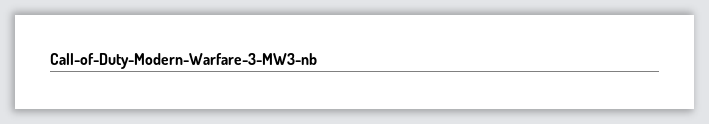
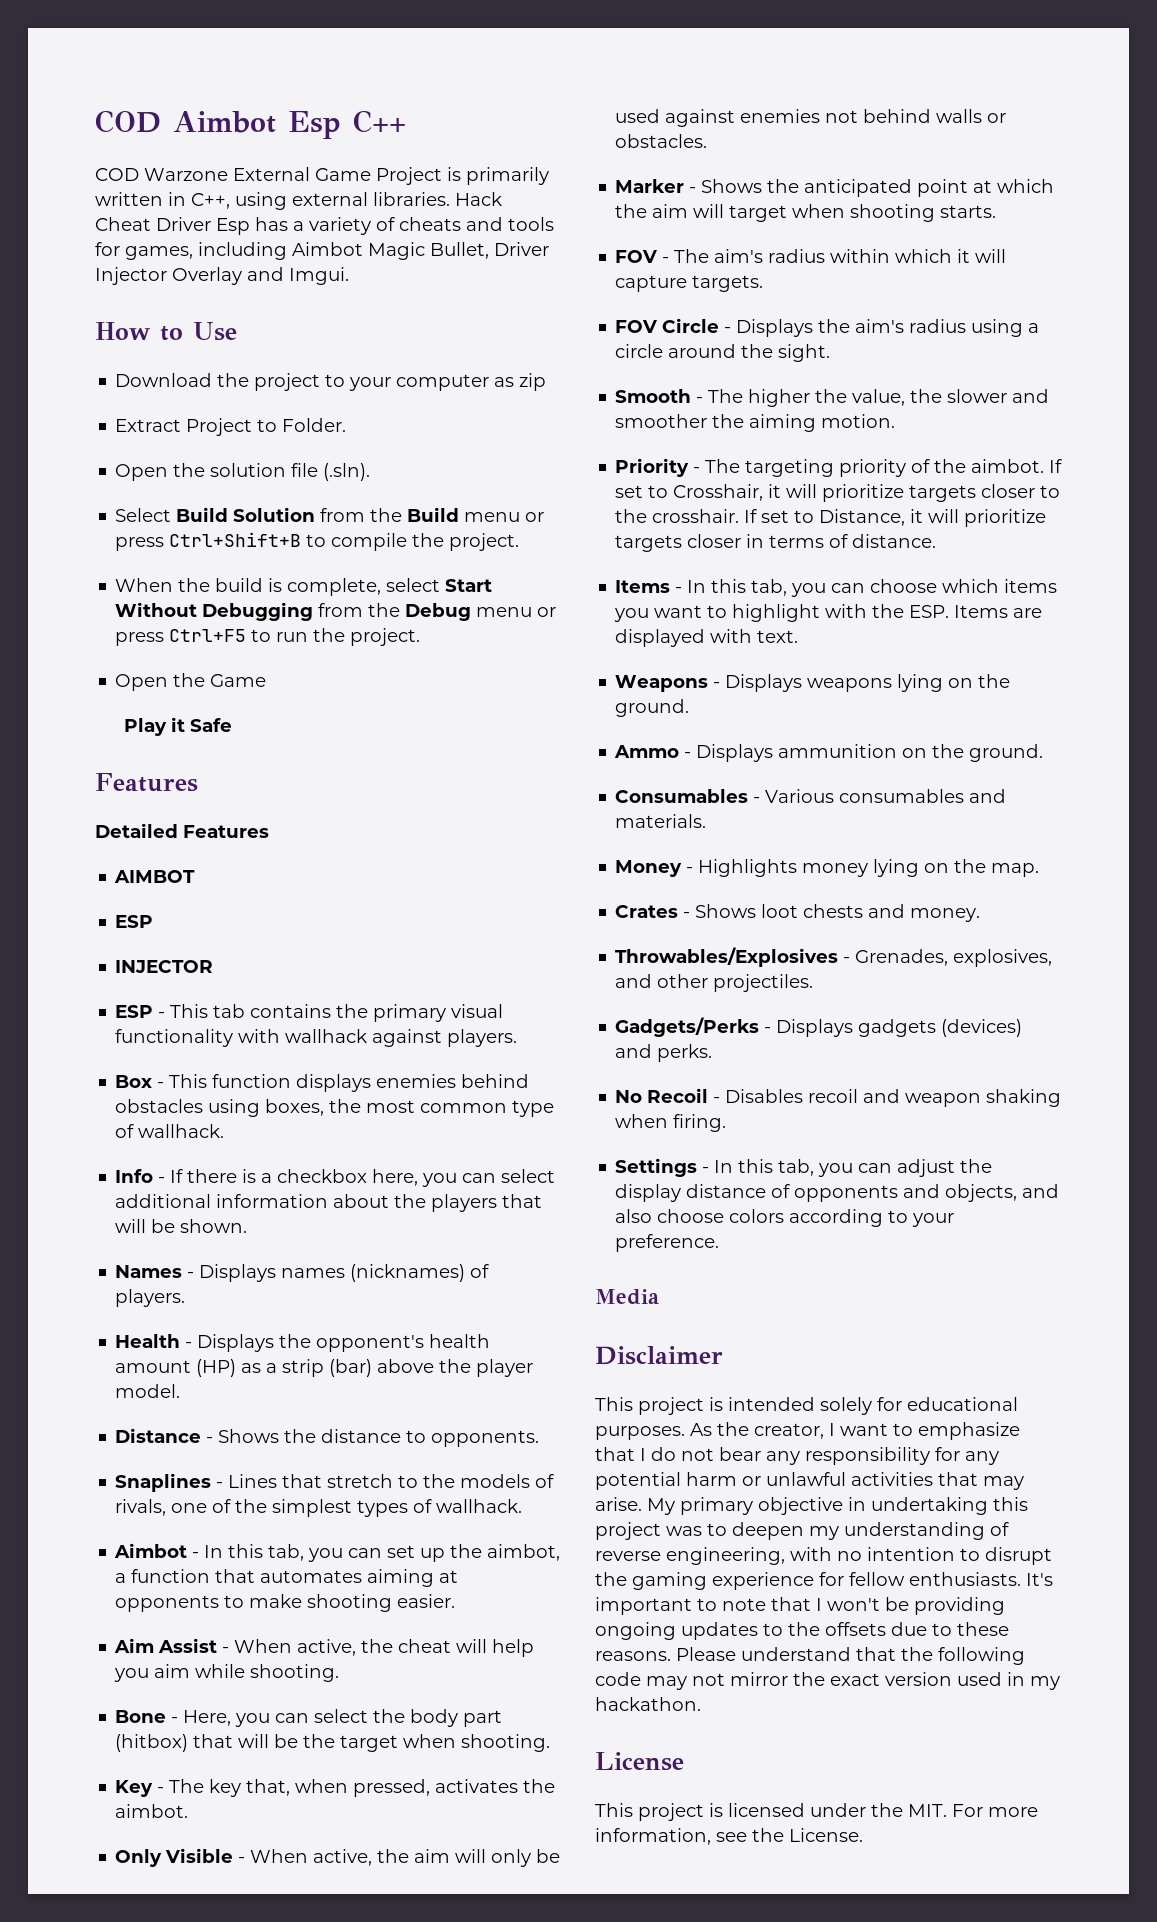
[50,53,317,69] Call-of-Duty-Modern-Warfare-3-MW3-nb -> [95,110,406,139] [95,167,549,185] [95,192,502,210] [95,217,554,235] [95,242,549,260] [95,267,349,285] [95,322,237,341] [115,373,547,391] [115,418,347,436] [115,463,371,481] [115,507,545,522] [115,532,520,551] [115,578,493,596] [115,602,557,621] [115,628,421,646] [115,673,267,691] [123,717,232,736] [95,773,198,792] [95,823,269,838] [114,870,196,883] [115,915,154,928] [115,960,214,973] [115,1004,504,1022] [115,1029,518,1047] [115,1074,530,1092] [115,1099,555,1117] [115,1124,225,1138] [115,1169,556,1187] [115,1194,543,1212] [115,1219,248,1233] [115,1264,490,1282] [115,1289,186,1307] [115,1334,491,1352] [115,1359,534,1377] [115,1384,181,1398] [115,1428,540,1447] [115,1473,555,1492] [115,1499,523,1517] [114,1543,561,1562] [115,1569,459,1587] [115,1594,456,1612] [114,1638,535,1657] [114,1664,340,1682] [115,1709,503,1727] [115,1734,551,1752] [115,1779,556,1797] [115,1804,189,1818] [115,1848,561,1867] [615,109,1007,127] [615,134,708,148] [615,179,1055,197] [615,204,997,222] [615,249,1007,263] [615,275,764,292] [615,318,1040,337] [615,344,831,362] [615,389,1050,407] [615,414,896,432] [615,458,1063,477] [615,484,1061,502] [615,509,1047,527] [615,534,937,552] [615,579,1058,597] [614,604,1043,622] [615,629,799,647] [615,674,1011,692] [615,699,690,717] [614,744,1044,762] [615,789,1007,803] [615,814,707,828] [615,859,1040,877] [615,904,981,922] [615,947,1053,967] [615,974,814,992] [615,1017,1023,1037] [615,1044,713,1062] [615,1088,1062,1107] [615,1114,727,1132] [615,1158,993,1177] [615,1184,1060,1202] [615,1209,955,1227] [615,1234,720,1252] [595,1289,659,1305] [595,1346,723,1365] [595,1397,1018,1415] [595,1422,1020,1440] [595,1447,999,1465] [595,1472,1024,1490] [595,1497,1028,1515] [595,1522,1009,1540] [595,1547,1052,1565] [595,1572,1053,1590] [595,1597,1005,1615] [595,1622,1009,1640] [595,1647,1025,1665] [595,1672,1060,1690] [595,1697,701,1711] [595,1752,684,1771] [595,1803,1038,1821] [595,1828,863,1845] COD Aimbot Esp C++ // COD Warzone External Game Project is primarily written in C++, using external libraries. Hack Cheat Driver Esp has a variety of cheats and tools for games, including Aimbot Magic Bullet, Driver Injector Overlay and Imgui. // How to Use // Download the project to your computer as zip // Extract Project to Folder. // Open the solution file (.sln). // Select Build Solution from the Build menu or press Ctrl+Shift+B to compile the project. // When the build is complete, select Start Without Debugging from the Debug menu or press Ctrl+F5 to run the project. // Open the Game // Play it Safe // Features // Detailed Features // AIMBOT // ESP // INJECTOR // ESP - This tab contains the primary visual functionality with wallhack against players. // Box - This function displays enemies behind obstacles using boxes, the most common type of wallhack. // Info - If there is a checkbox here, you can select additional information about the players that will be shown. // Names - Displays names (nicknames) of players. // Health - Displays the opponent's health amount (HP) as a strip (bar) above the player model. // Distance - Shows the distance to opponents. // Snaplines - Lines that stretch to the models of rivals, one of the simplest types of wallhack. // Aimbot - In this tab, you can set up the aimbot, a function that automates aiming at opponents to make shooting easier. // Aim Assist - When active, the cheat will help you aim while shooting. // Bone - Here, you can select the body part (hitbox) that will be the target when shooting. // Key - The key that, when pressed, activates the aimbot. // Only Visible - When active, the aim will only be used against enemies not behind walls or obstacles. // Marker - Shows the anticipated point at which the aim will target when shooting starts. // FOV - The aim's radius within which it will capture targets. // FOV Circle - Displays the aim's radius using a circle around the sight. // Smooth - The higher the value, the slower and smoother the aiming motion. // Priority - The targeting priority of the aimbot. If set to Crosshair, it will prioritize targets closer to the crosshair. If set to Distance, it will prioritize targets closer in terms of distance. // Items - In this tab, you can choose which items you want to highlight with the ESP. Items are displayed with text. // Weapons - Displays weapons lying on the ground. // Ammo - Displays ammunition on the ground. // Consumables - Various consumables and materials. // Money - Highlights money lying on the map. // Crates - Shows loot chests and money. // Throwables/Explosives - Grenades, explosives, and other projectiles. // Gadgets/Perks - Displays gadgets (devices) and perks. // No Recoil - Disables recoil and weapon shaking when firing. // Settings - In this tab, you can adjust the display distance of opponents and objects, and also choose colors according to your preference. // Media // Disclaimer // This project is intended solely for educational purposes. As the creator, I want to emphasize that I do not bear any responsibility for any potential harm or unlawful activities that may arise. My primary objective in undertaking this project was to deepen my understanding of reverse engineering, with no intention to disrupt the gaming experience for fellow enthusiasts. It's important to note that I won't be providing ongoing updates to the offsets due to these reasons. Please understand that the following code may not mirror the exact version used in my hackathon. // License // This project is licensed under the MIT. For more information, see the License.

